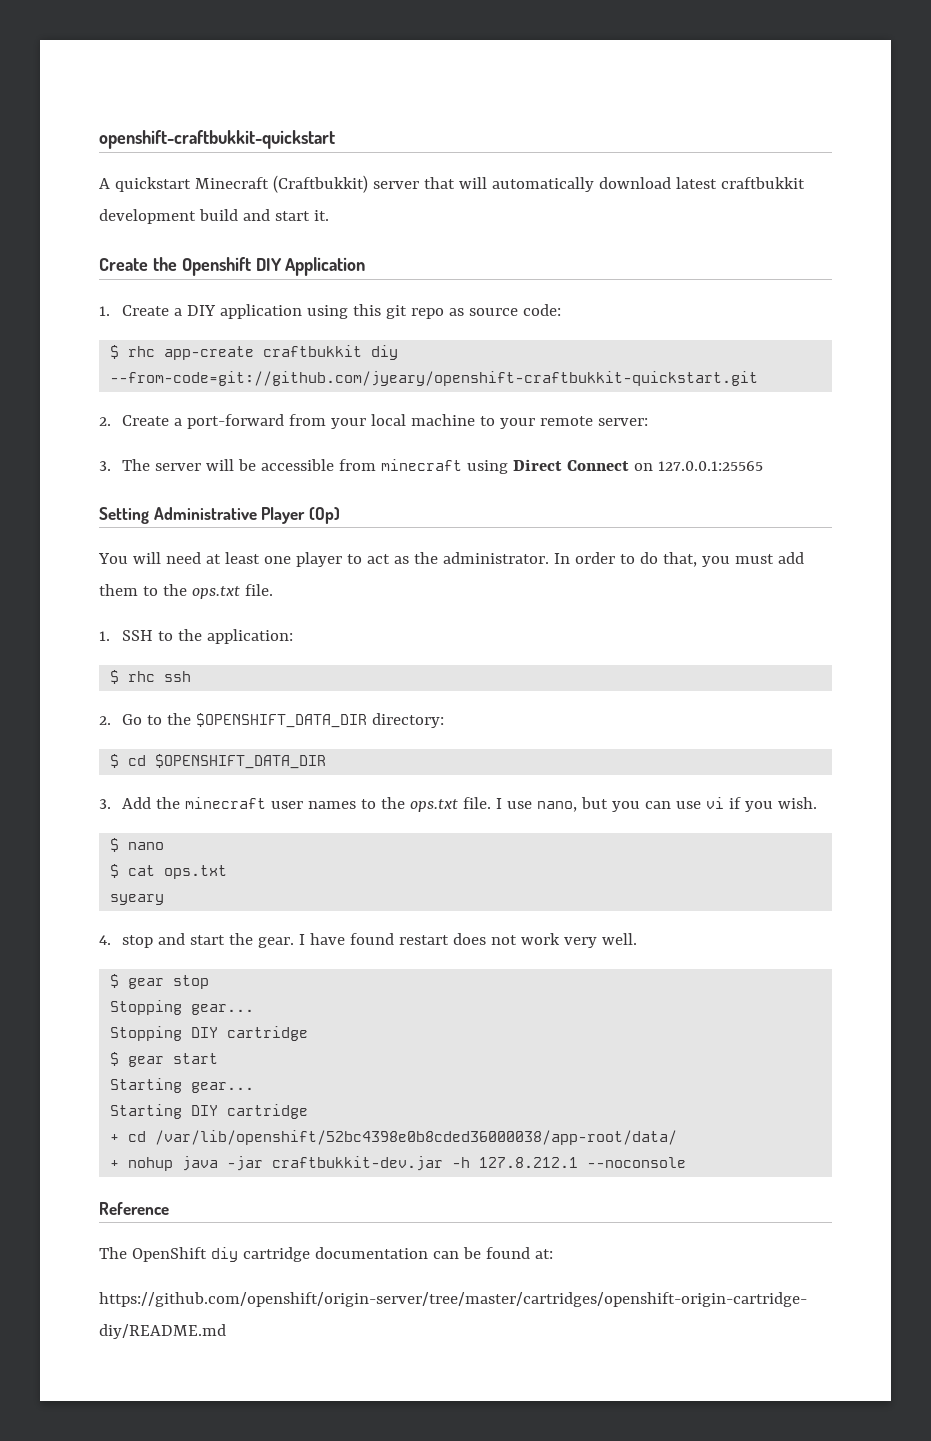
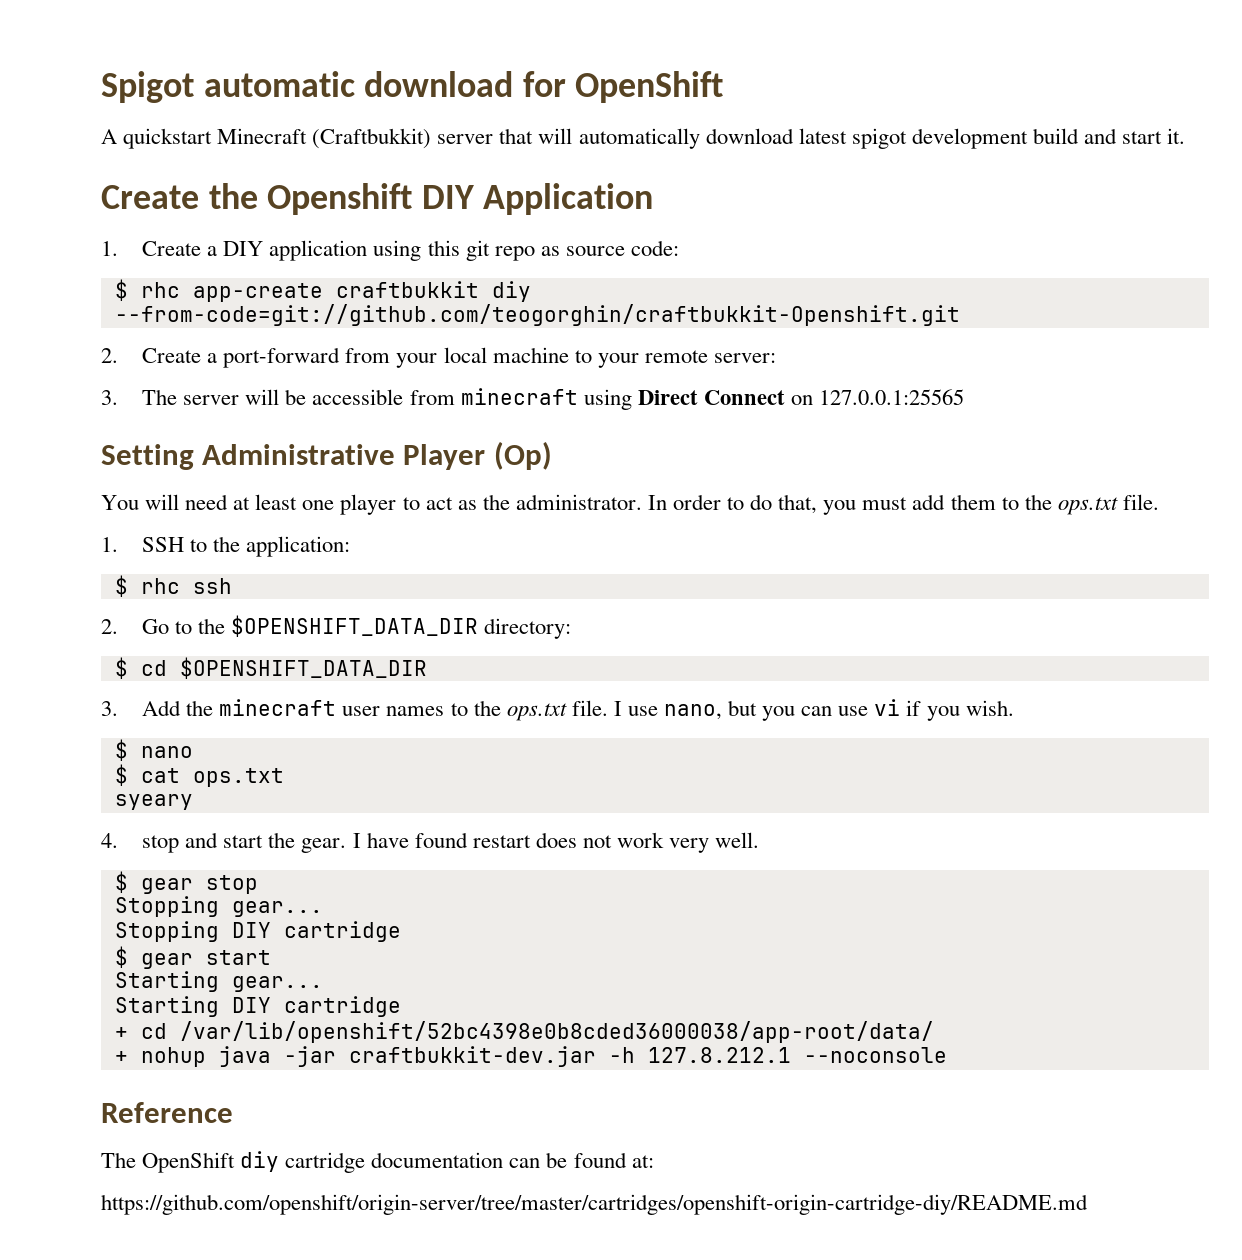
[99,130,335,149] openshift-craftbukkit-quickstart -> [101,71,724,103] Spigot automatic download for OpenShift
[720,177,805,189] craftbukkit -> [851,128,907,149] spigot
[110,371,759,386] --from-code=git://github.com/jyeary/openshift-craftbukkit-quickstart.git -> [114,304,960,326] --from-code=git://github.com/teogorghin/craftbukkit-Openshift.git

